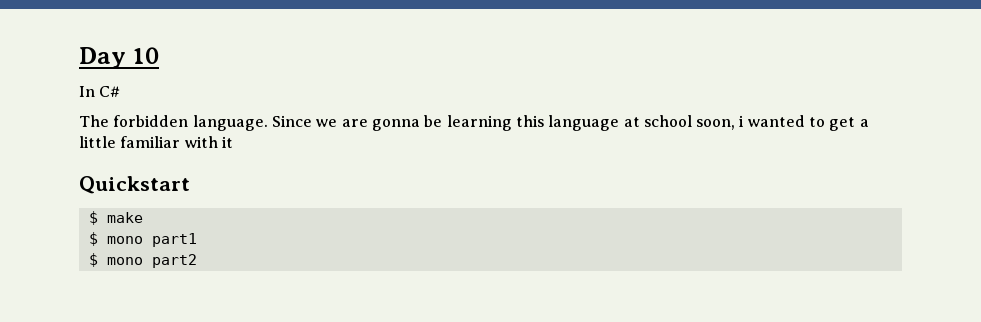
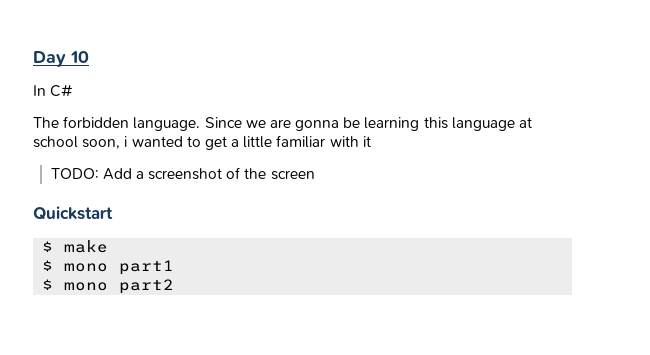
(233, 142) none -> [50,167,315,180] // TODO: Add a screenshot of the screen

